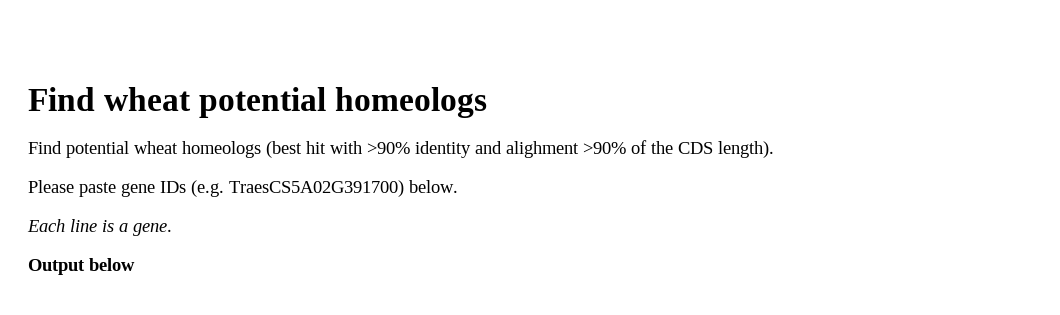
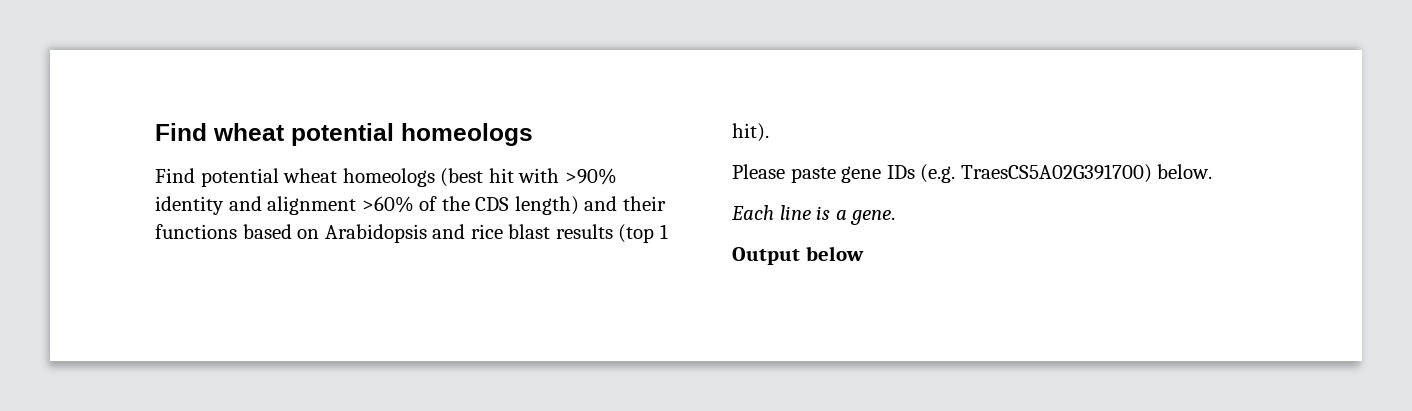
[506,141,626,158] alighment >90% -> [267,196,414,215] alignment >60%
[718,141,774,158] length). -> [514,196,666,215] [155,224,668,243] [732,123,769,142] length) and their functions based on Arabidopsis and rice blast results (top 1 hit).

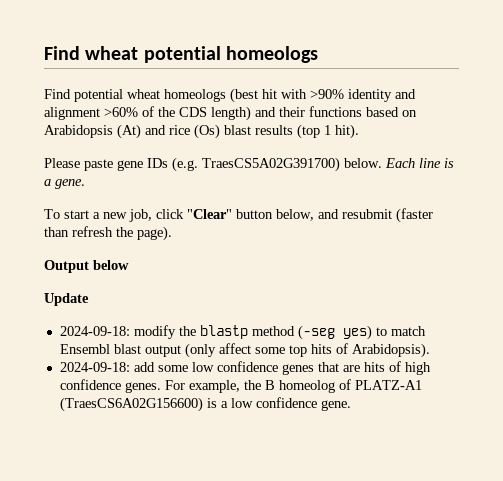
(427, 233) none -> [117,124,141,139] (At)
(503, 231) none -> [194,124,220,139] (Os)
(1213, 171) // -> (382, 163) none
[732,246,864,265] Output below -> [44,208,433,223] [44,226,172,241] [44,260,129,273] [44,293,89,306] [59,325,426,340] [59,343,430,358] [59,361,431,375] [59,379,422,393] [59,397,351,412] To start a new job, click "Clear" button below, and resubmit (faster than refresh the page). // Output below // Update // 2024-09-18: modify the blastp method (-seg yes) to match Ensembl blast output (only affect some top hits of Arabidopsis). // 2024-09-18: add some low confidence genes that are hits of high confidence genes. For example, the B homeolog of PLATZ-A1 (TraesCS6A02G156600) is a low confidence gene.

